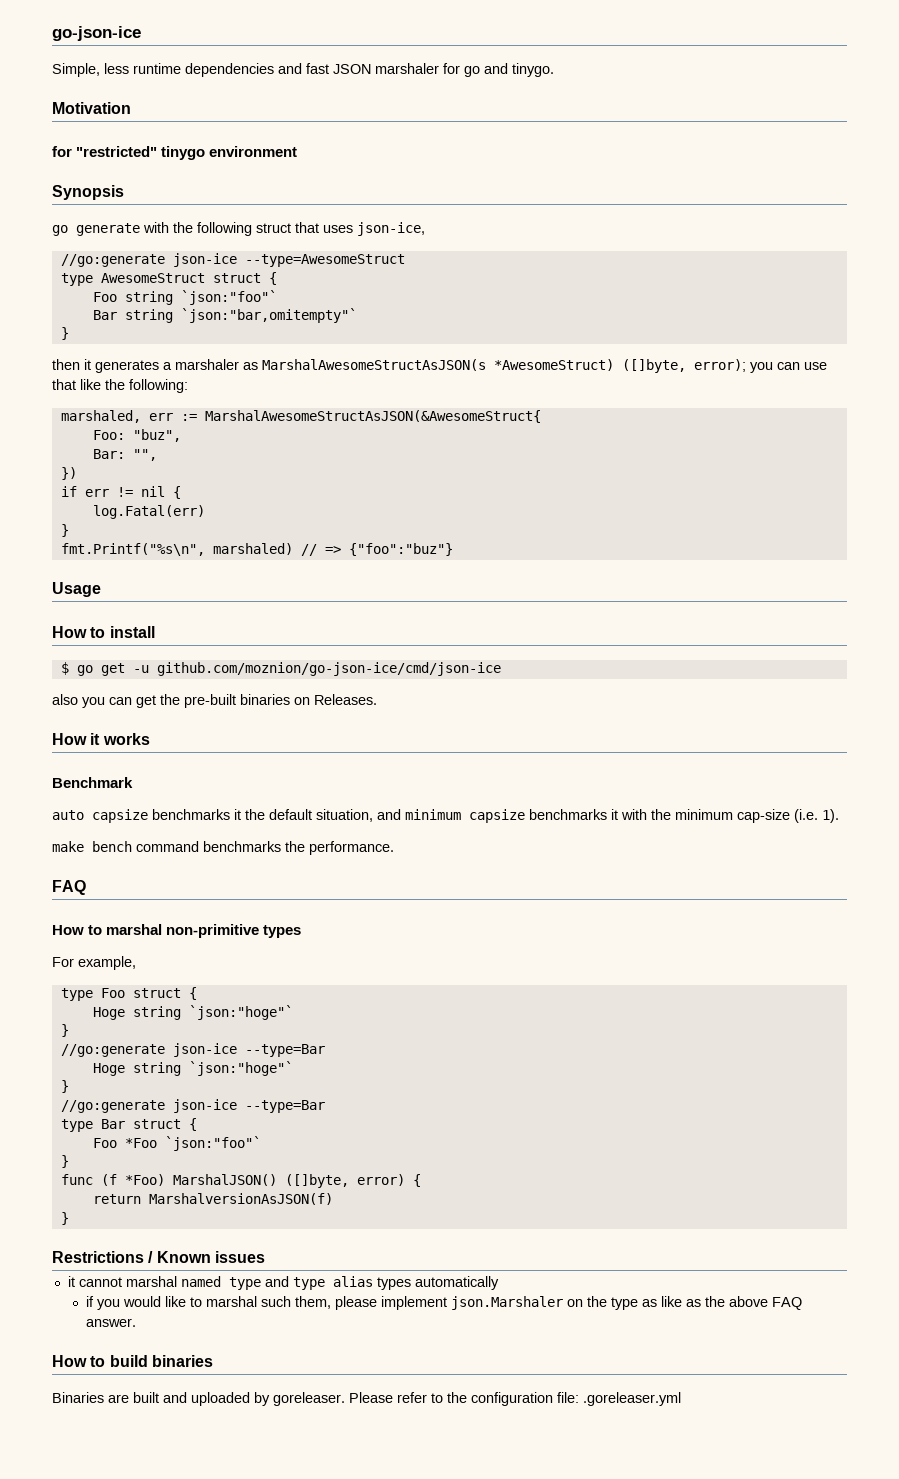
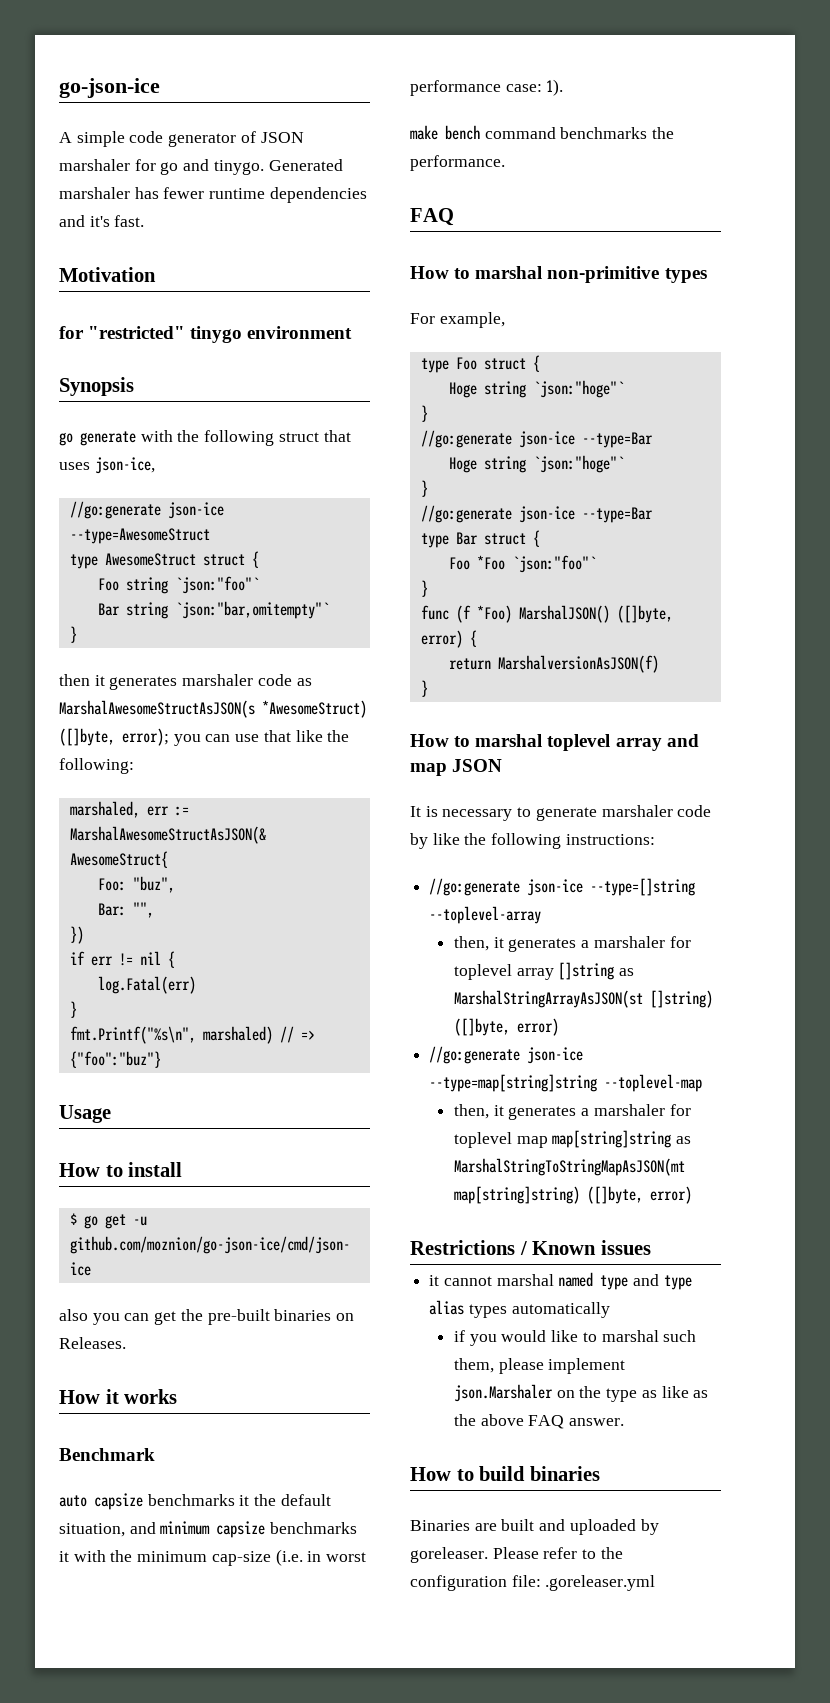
[52,63,329,77] Simple, less runtime dependencies and fast -> [59,131,256,147] A simple code generator of
(554, 70) none -> [268,159,343,171] [59,187,367,203] [59,215,145,227] Generated marshaler has fewer runtime dependencies and it's fast.
[163,359,239,370] a marshaler -> [182,674,292,686] marshaler code
(818, 816) none -> [307,1551,367,1562] [410,80,542,96] in worst performance case:
(69, 1218) none -> [410,734,699,751] [410,759,503,776] [410,805,712,821] [410,833,655,849] [429,878,696,896] [429,906,542,924] [453,936,691,952] [453,962,635,980] [453,990,713,1008] [453,1018,559,1036] [429,1046,584,1064] [429,1074,703,1092] [453,1104,691,1120] [453,1130,692,1148] [453,1158,685,1176] [453,1186,692,1204] // How to marshal toplevel array and map JSON // It is necessary to generate marshaler code by like the following instructions: // //go:generate json-ice --type=[]string --toplevel-array // then, it generates a marshaler for toplevel array []string as MarshalStringArrayAsJSON(st []string) ([]byte, error) // //go:generate json-ice --type=map[string]string --toplevel-map // then, it generates a marshaler for toplevel map map[string]string as MarshalStringToStringMapAsJSON(mt map[string]string) ([]byte, error)

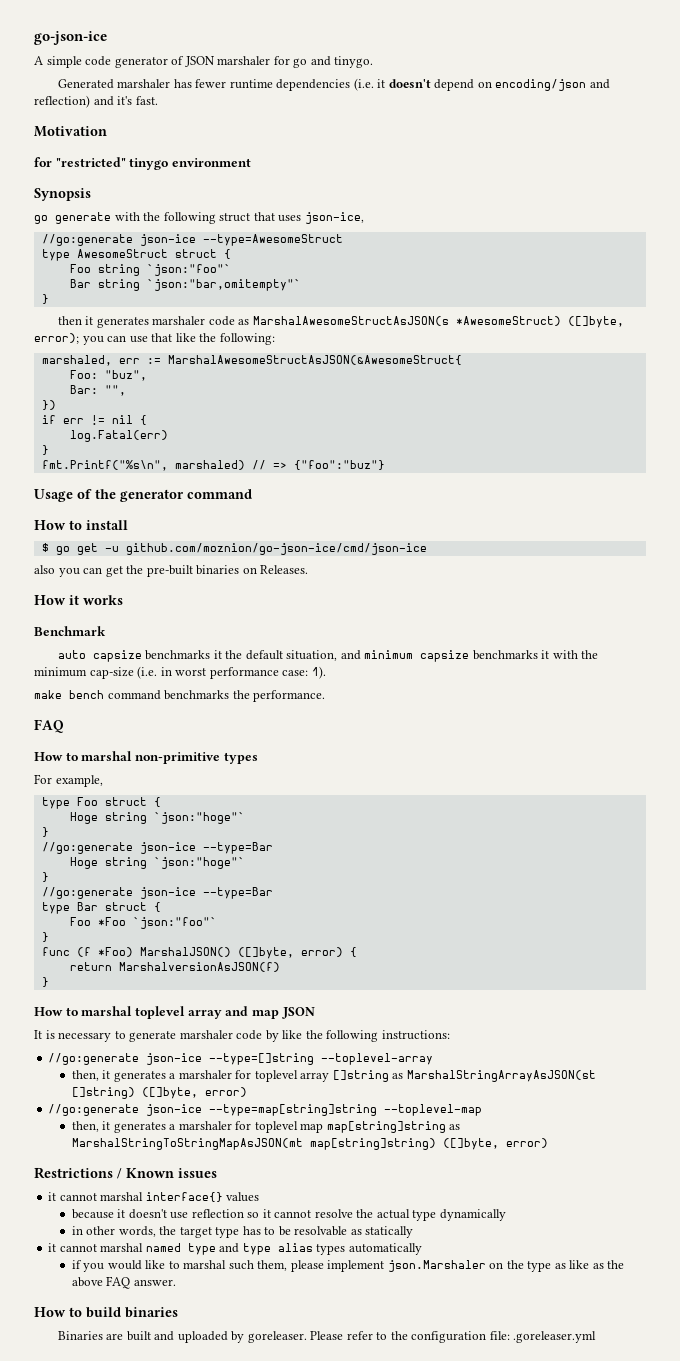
(264, 167) none -> (374, 62) //
(367, 195) none -> [353,78,610,91] [34,95,90,108] (i.e. it doesn't depend on encoding/json and reflection)
(111, 1114) none -> [77,489,252,502] of the generator command
(651, 1247) none -> [48,1192,260,1202] [71,1209,506,1221] [71,1226,414,1238] // it cannot marshal interface{} values // because it doesn't use reflection so it cannot resolve the actual type dynamically // in other words, the target type has to be resolvable as statically

